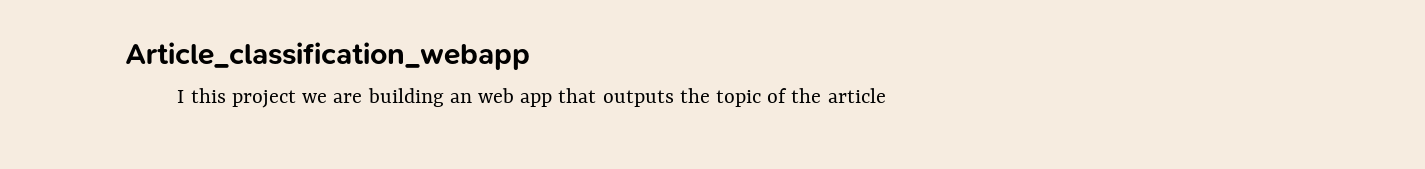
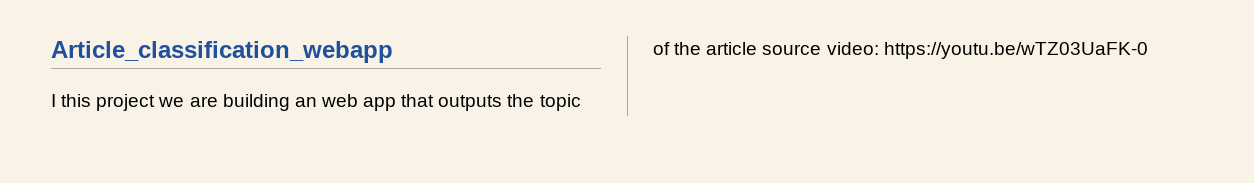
(886, 95) none -> [762,42,1148,59] source video: https://youtu.be/wTZ03UaFK-0

